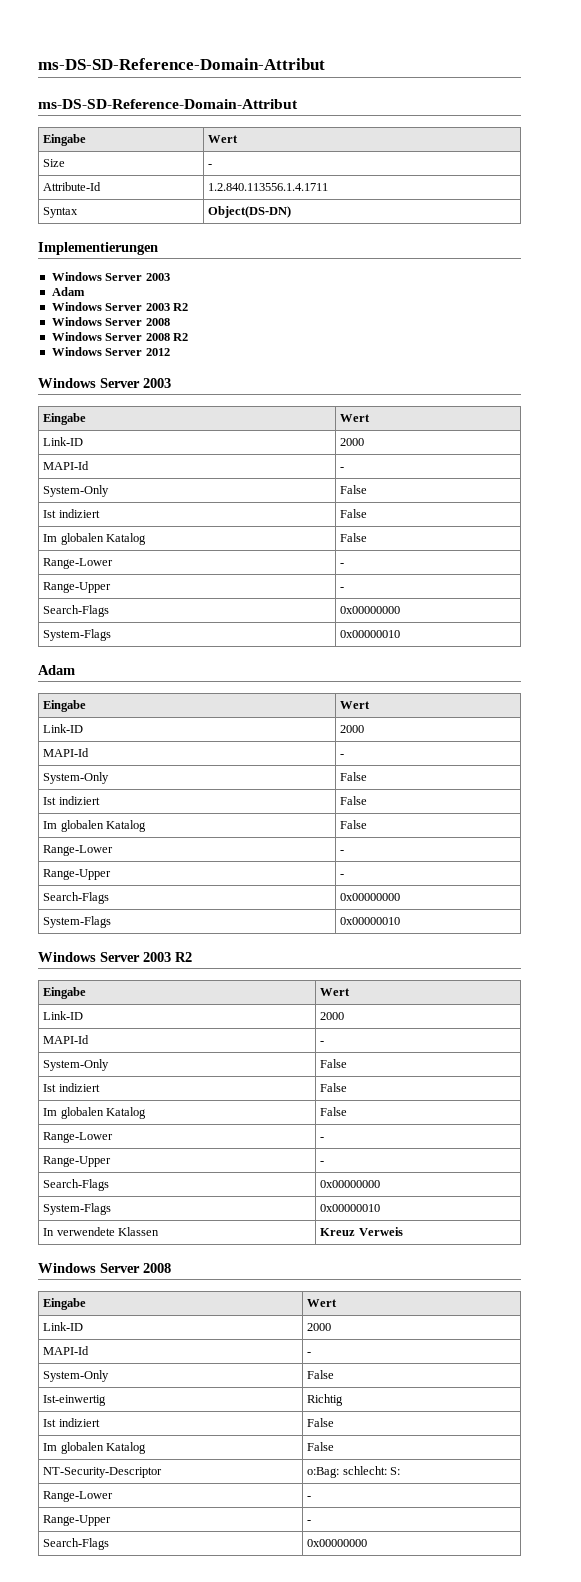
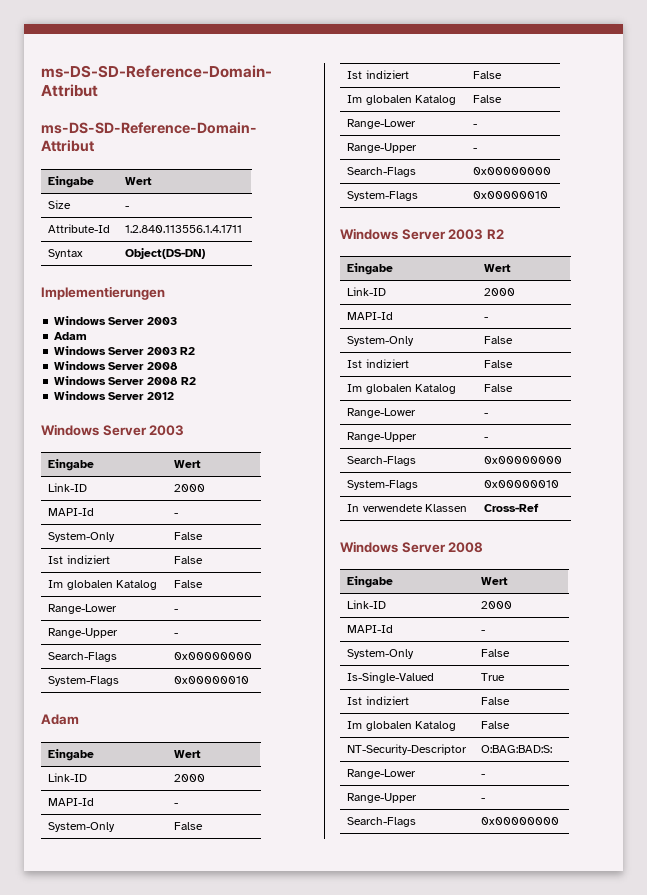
[320,1227,403,1236] Kreuz Verweis -> [484,503,540,512] Cross-Ref
[43,1395,107,1406] [307,1394,344,1406] Ist-einwertig | Richtig -> [347,672,435,683] [481,673,506,681] Is-Single-Valued | True
[307,1466,400,1478] o:Bag: schlecht: S: -> [481,745,553,753] O:BAG:BAD:S:

